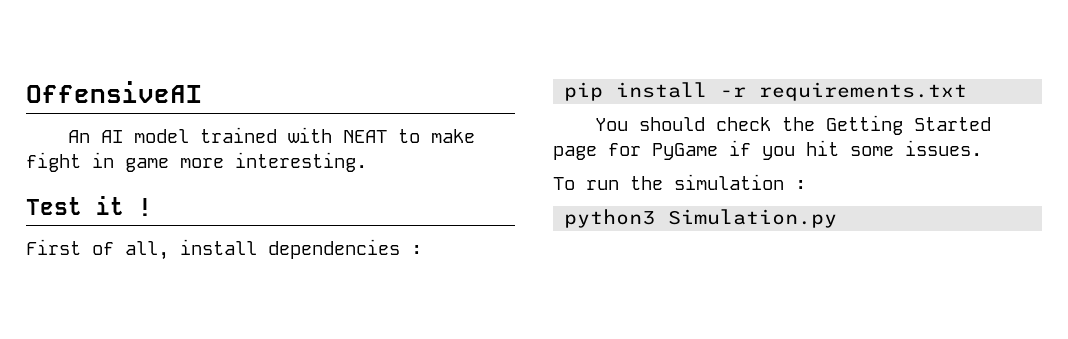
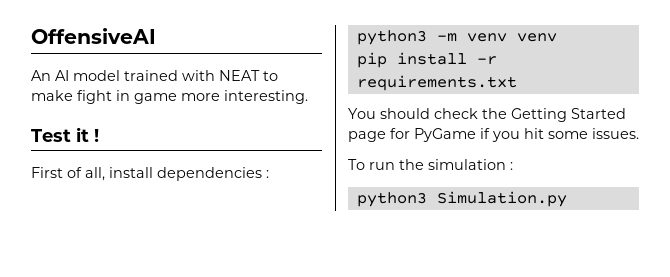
(422, 250) none -> [356,30,557,45] // python3 -m venv venv

